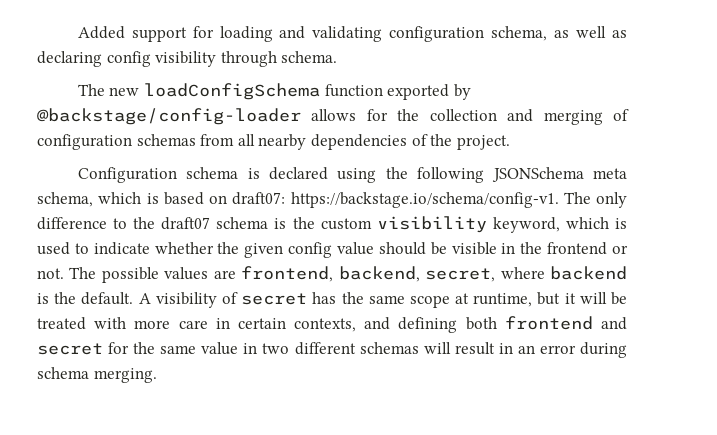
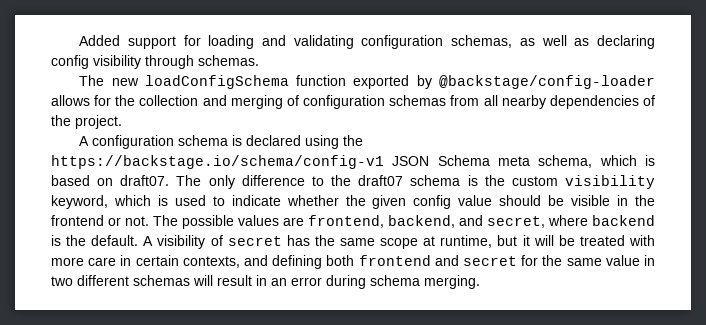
[491,26,548,41] schema, -> [451,35,513,48] schemas,
[281,51,338,63] schema. -> [198,55,259,66] schemas.
[77,167,177,183] Configuration -> [79,135,175,149] A configuration
[417,167,584,183] following JSONSchema -> [51,155,490,169] https://backstage.io/schema/config-v1 JSON Schema
[232,192,559,208] draft07: https://backstage.io/schema/config-v1. -> [120,175,170,186] draft07.
(420, 274) none -> [459,215,483,226] and

